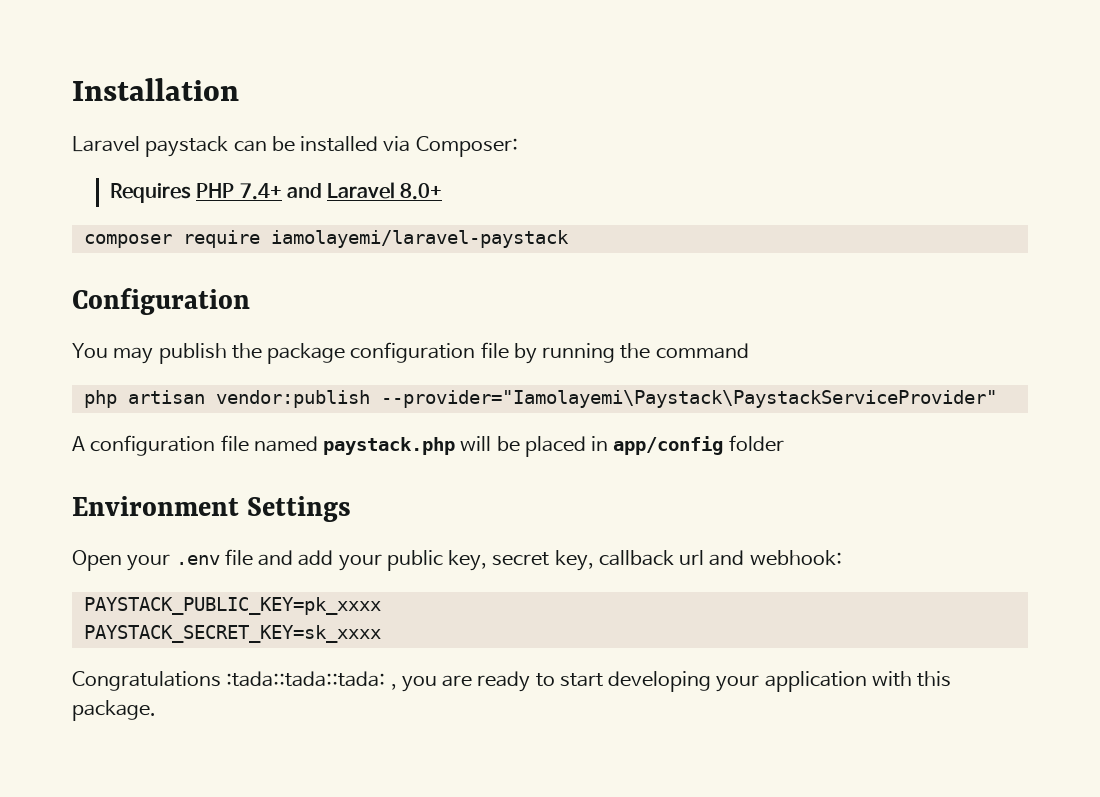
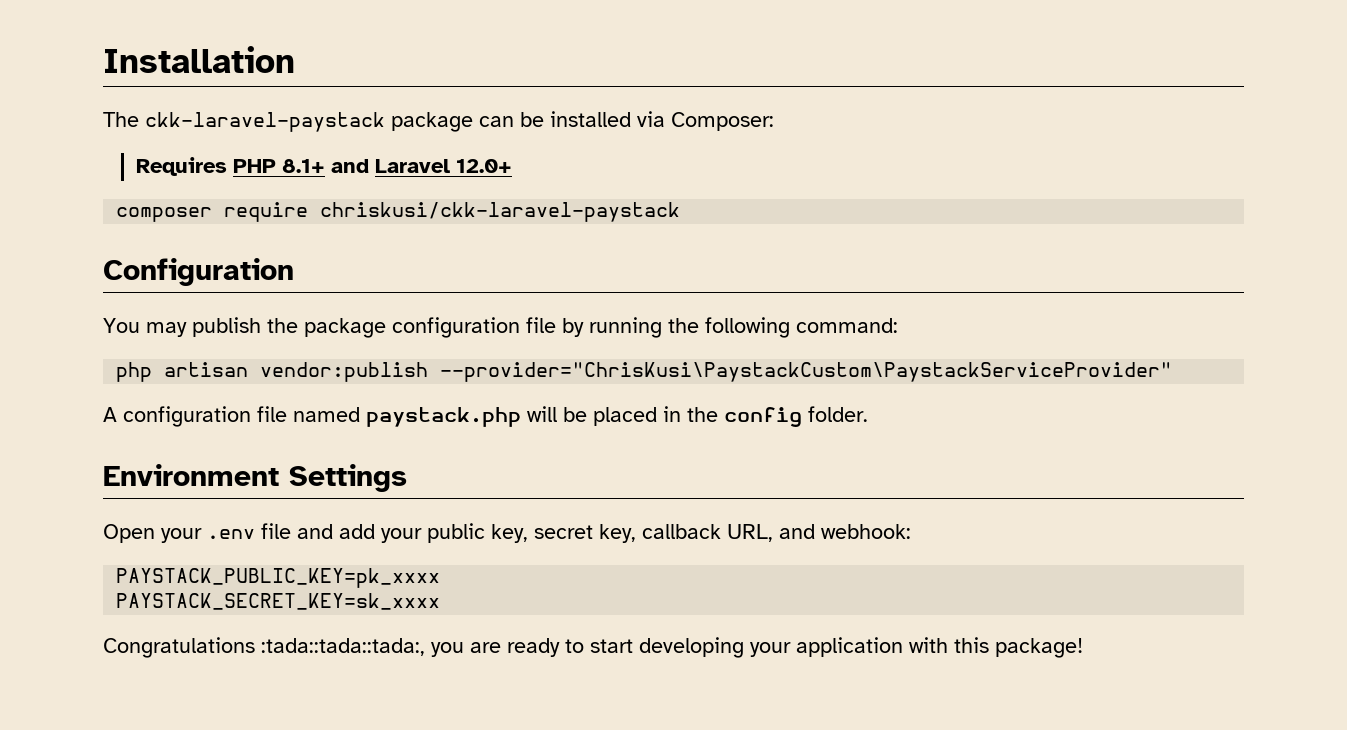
[72,136,229,157] Laravel paystack -> [103,112,473,132] The ckk-laravel-paystack package
[239,183,282,200] 7.4+ -> [282,159,326,173] 8.1+
[400,183,443,200] 8.0+ -> [456,159,513,173] 12.0+
[270,230,569,248] iamolayemi/laravel-paystack -> [320,202,681,222] chriskusi/ckk-laravel-paystack
[655,343,749,359] command -> [705,317,898,338] following command:
[380,390,997,408] --provider="Iamolayemi\Paystack\PaystackServiceProvider" -> [440,362,1173,382] --provider="ChrisKusi\PaystackCustom\PaystackServiceProvider"
[613,435,784,455] app/config folder -> [687,406,868,427] the config folder.
[679,550,705,565] url -> [727,524,773,542] URL,
[226,671,397,690] :tada::tada::tada: , -> [261,638,425,656] :tada::tada::tada:,
[72,700,156,721] package. -> [995,638,1083,658] package!

